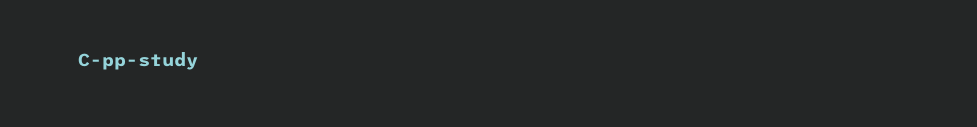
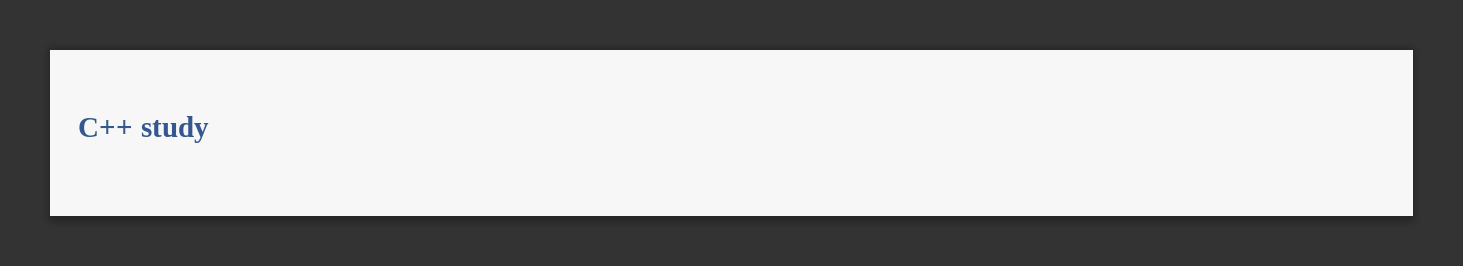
[78,52,198,70] C-pp-study -> [78,116,209,143] C++ study

